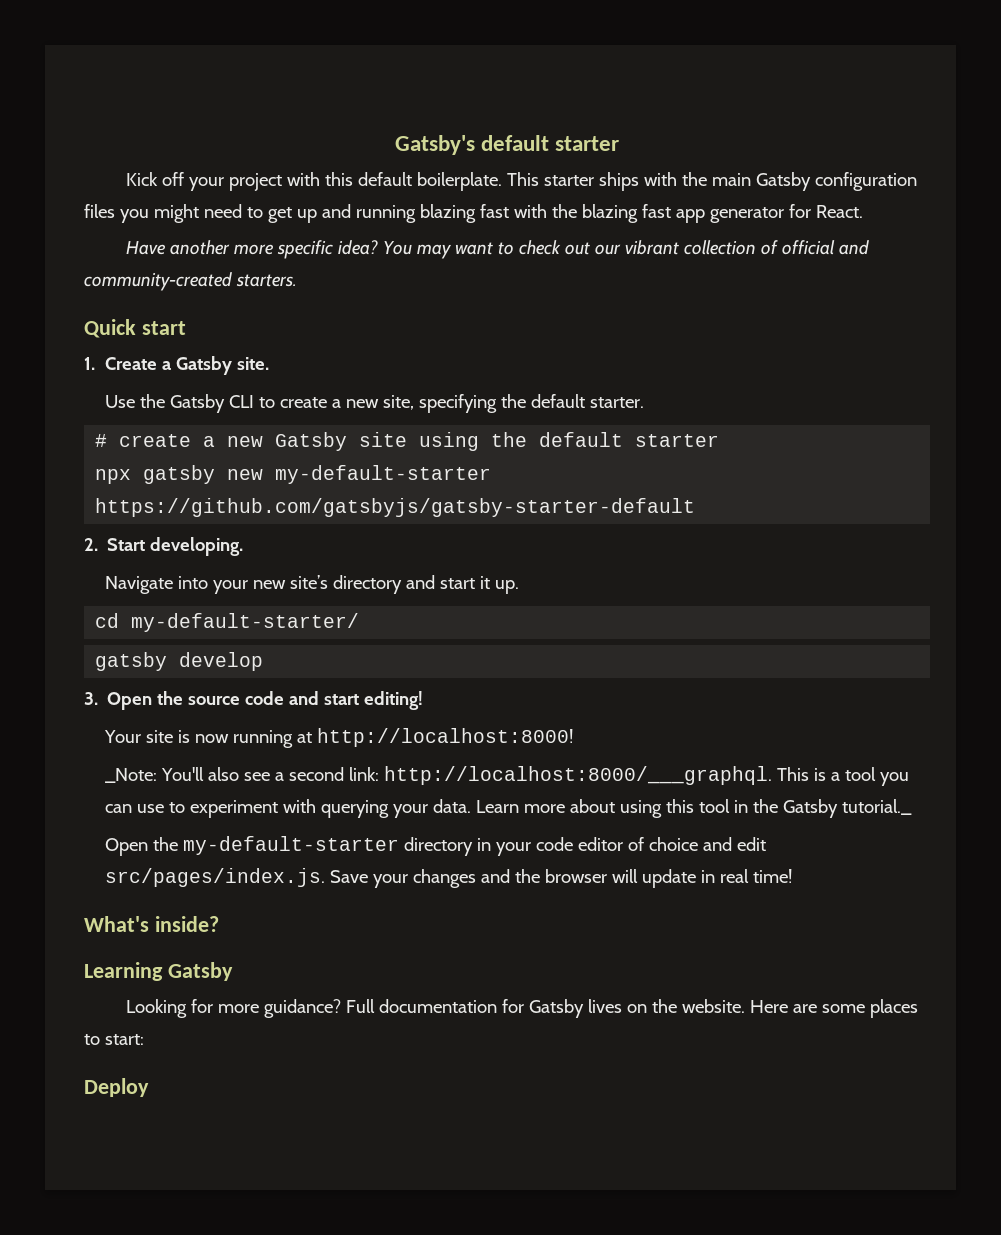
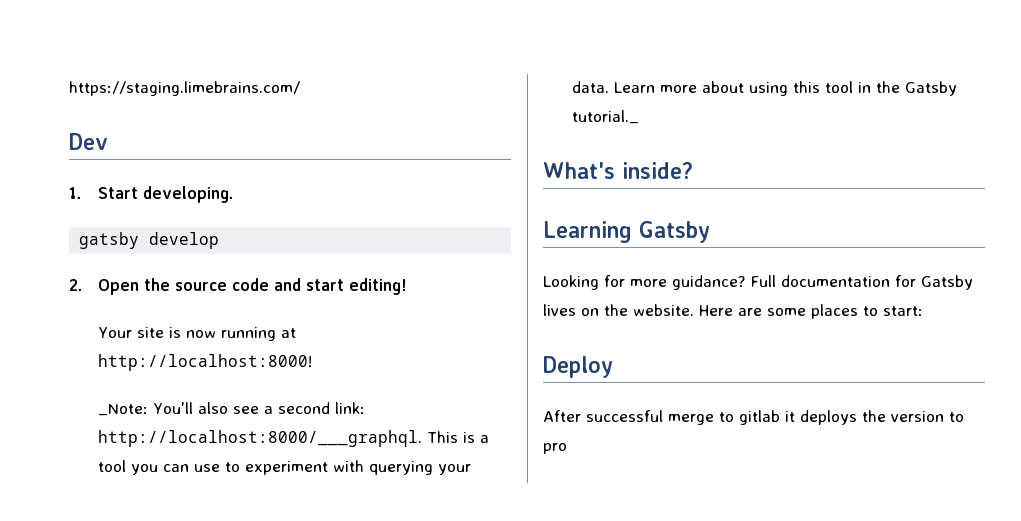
[394,135,620,155] [126,172,918,191] [84,204,863,223] [126,240,870,259] [84,272,297,291] [84,319,186,338] [84,356,269,375] [104,394,644,413] [95,432,720,451] [95,465,492,484] [95,498,696,517] [84,537,244,556] [104,575,519,594] [95,613,360,632] Gatsby's default starter // Kick off your project with this default boilerplate. This starter ships with the main Gatsby configuration files you might need to get up and running blazing fast with the blazing fast app generator for React. // Have another more specific idea? You may want to check out our vibrant collection of official and community-created starters. // Quick start // 1. Create a Gatsby site. // Use the Gatsby CLI to create a new site, specifying the default starter. // # create a new Gatsby site using the default starter // npx gatsby new my-default-starter https://github.com/gatsbyjs/gatsby-starter-default // 2. Start developing. // Navigate into your new site’s directory and start it up. // cd my-default-starter/ -> [69,81,300,96] [69,133,108,150] [69,186,234,203] https://staging.limebrains.com/ // Dev // 1. Start developing.
[84,692,98,705] 3. -> [69,279,83,291] 2.
[104,836,766,856] [104,868,792,888] // Open the my-default-starter directory in your code editor of choice and edit src/pages/index.js. Save your changes and the browser will update in real time! -> (639, 117) none
(149, 1087) none -> [543,410,964,425] [543,443,567,454] // After successful merge to gitlab it deploys the version to pro

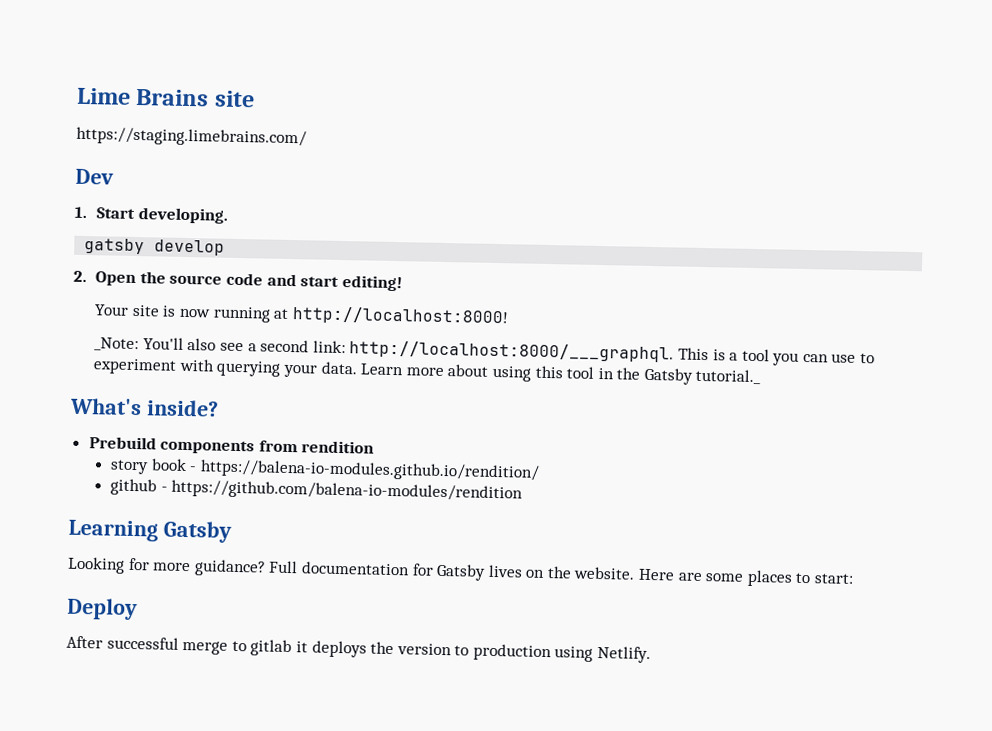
(69, 88) none -> [76,87,255,108] Lime Brains site //
(693, 170) none -> [88,436,375,455] [109,458,540,482] [109,478,524,503] // Prebuild components from rendition // story book - https://balena-io-modules.github.io/rendition/ // github - https://github.com/balena-io-modules/rendition
[543,443,567,454] pro -> [472,643,652,664] production using Netlify.

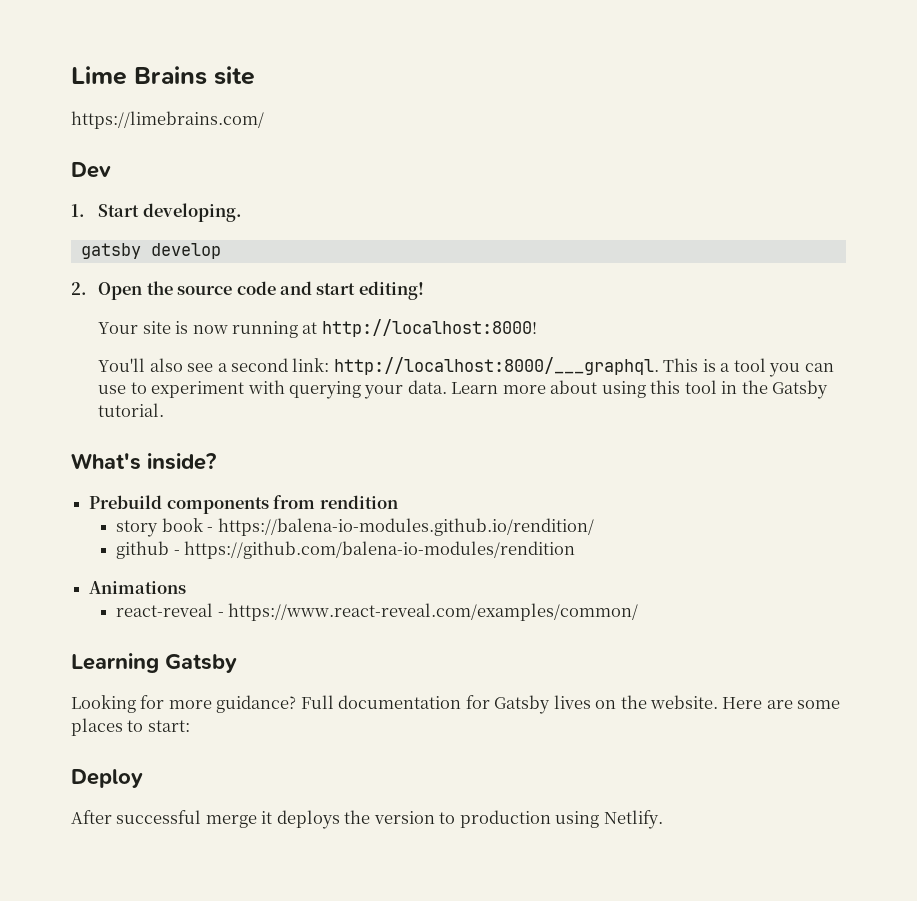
[76,126,307,148] https://staging.limebrains.com/ -> [71,111,264,129] https://limebrains.com/
[94,337,140,352] _Note: -> (537, 328) none
[695,368,762,385] tutorial._ -> [98,403,165,417] tutorial.
(524, 491) none -> [89,581,187,594] [116,603,639,621] // Animations // react-reveal - https://www.react-reveal.com/examples/common/
[231,639,293,657] to gitlab -> (257, 821) none

